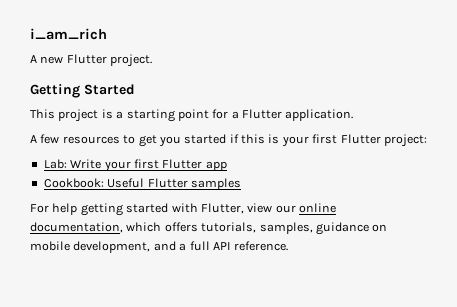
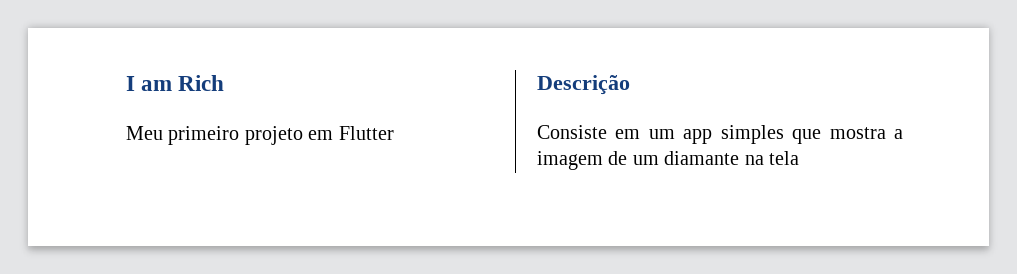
[30,28,107,40] [30,54,153,67] [30,84,135,98] [30,109,354,122] [30,134,427,147] [43,159,227,172] [43,178,241,190] [30,203,336,216] [30,222,388,235] [30,241,289,253] i_am_rich // A new Flutter project. // Getting Started // This project is a starting point for a Flutter application. // A few resources to get you started if this is your first Flutter project: // Lab: Write your first Flutter app // Cookbook: Useful Flutter samples // For help getting started with Flutter, view our online documentation, which offers tutorials, samples, guidance on mobile development, and a full API reference. -> [126,75,225,91] [126,126,394,145] [537,75,630,95] [537,125,903,144] [537,151,799,170] I am Rich // Meu primeiro projeto em Flutter // Descrição // Consiste em um app simples que mostra a imagem de um diamante na tela

